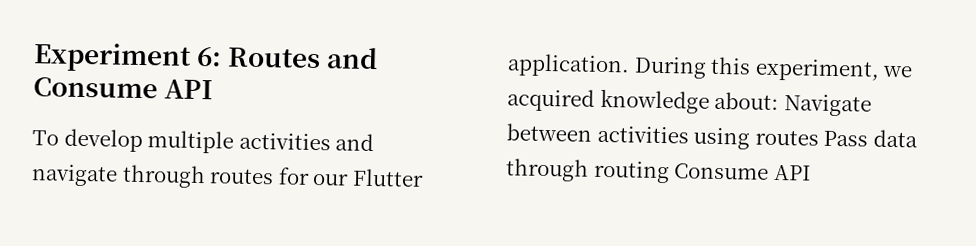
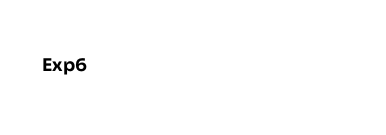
[33,42,379,73] [33,77,214,100] [32,128,375,154] [31,164,424,189] [507,53,914,82] [507,88,872,117] [506,123,918,150] [506,158,811,184] Experiment 6: Routes and Consume API // To develop multiple activities and navigate through routes for our Flutter application. During this experiment, we acquired knowledge about: Navigate between activities using routes Pass data through routing Consume API -> [42,58,87,75] Exp6

